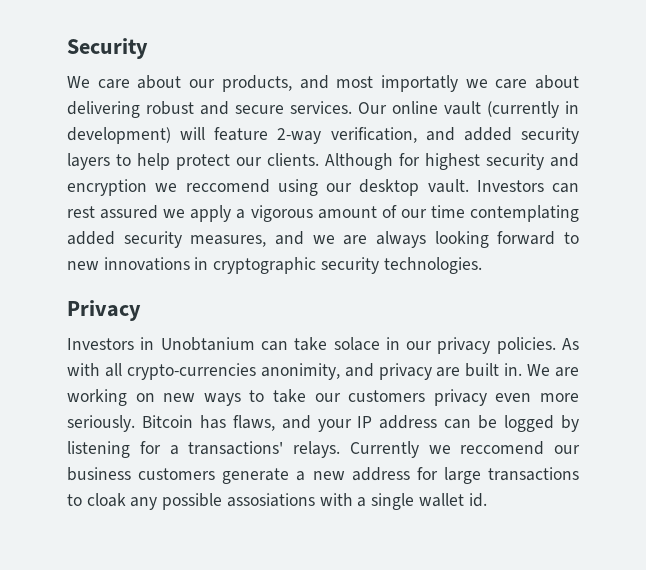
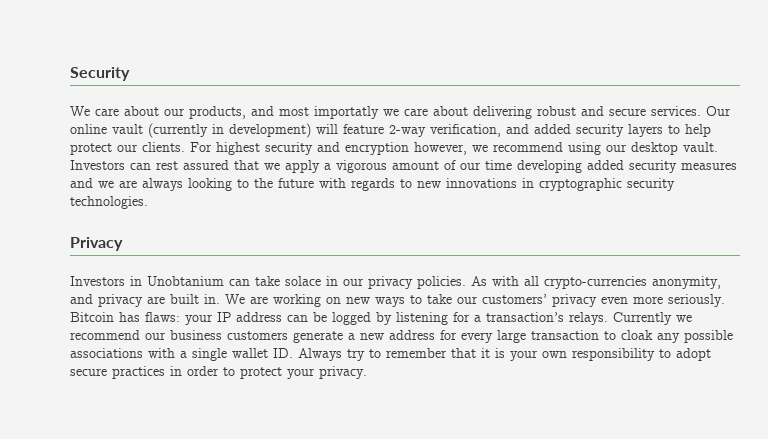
[325,153,420,170] Although for -> [190,142,212,152] For
[155,179,270,193] we reccomend -> [414,142,563,155] however, we recommend
(159, 212) none -> [234,160,259,170] that
[470,205,579,222] [67,231,267,248] contemplating added security measures, -> [517,160,737,173] developing added security measures
[497,231,556,245] forward -> [237,178,395,191] to the future with regards
[260,363,340,380] anonimity, -> [652,276,721,289] anonymity,
[348,390,426,402] customers -> [482,294,547,304] customers’
[232,415,311,431] flaws, and -> [145,312,180,322] flaws:
[188,441,284,455] transactions' -> [486,312,564,322] transaction’s
[460,441,545,455] reccomend -> [70,330,140,340] recommend
[443,467,579,484] large transactions -> [461,330,599,343] every large transaction
[226,493,315,507] assosiations -> [70,348,143,358] associations
[468,493,487,507] id. -> [273,348,711,361] [70,366,367,379] ID. Always try to remember that it is your own responsibility to adopt secure practices in order to protect your privacy.

